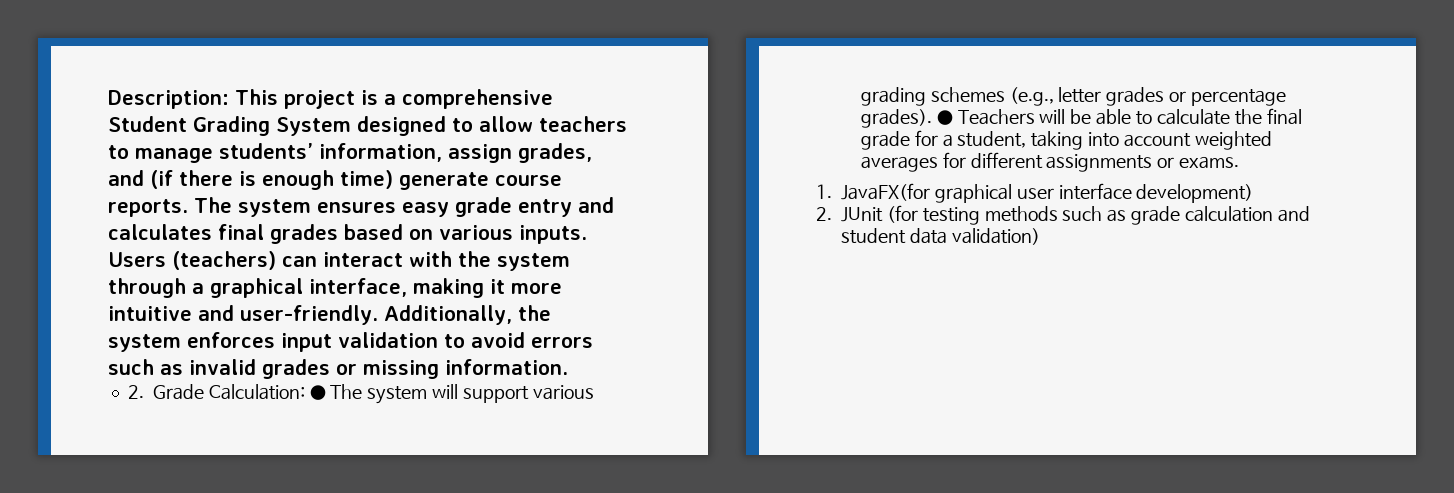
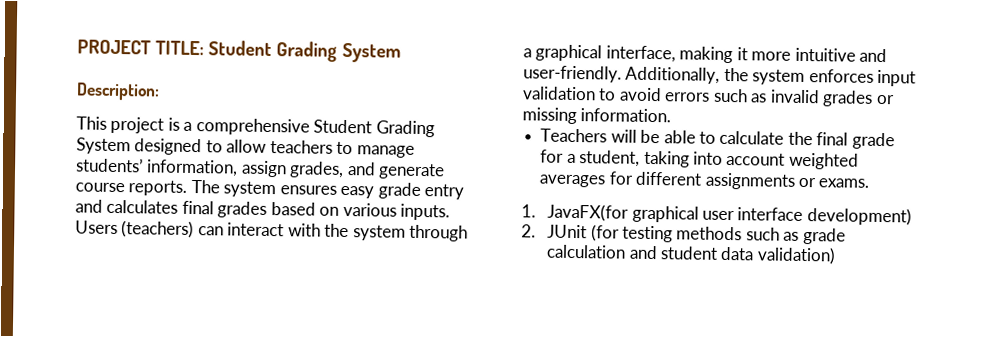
(108, 99) none -> [77,39,401,63] PROJECT TITLE: Student Grading System //
(229, 99) none -> (160, 91) //
[150,170,393,190] (if there is enough time) -> (376, 169) none
[127,384,594,404] [860,87,1286,106] [860,109,953,128] 2. Grade Calculation: ● The system will support various grading schemes (e.g., letter grades or percentage grades). ● -> (672, 115) none

